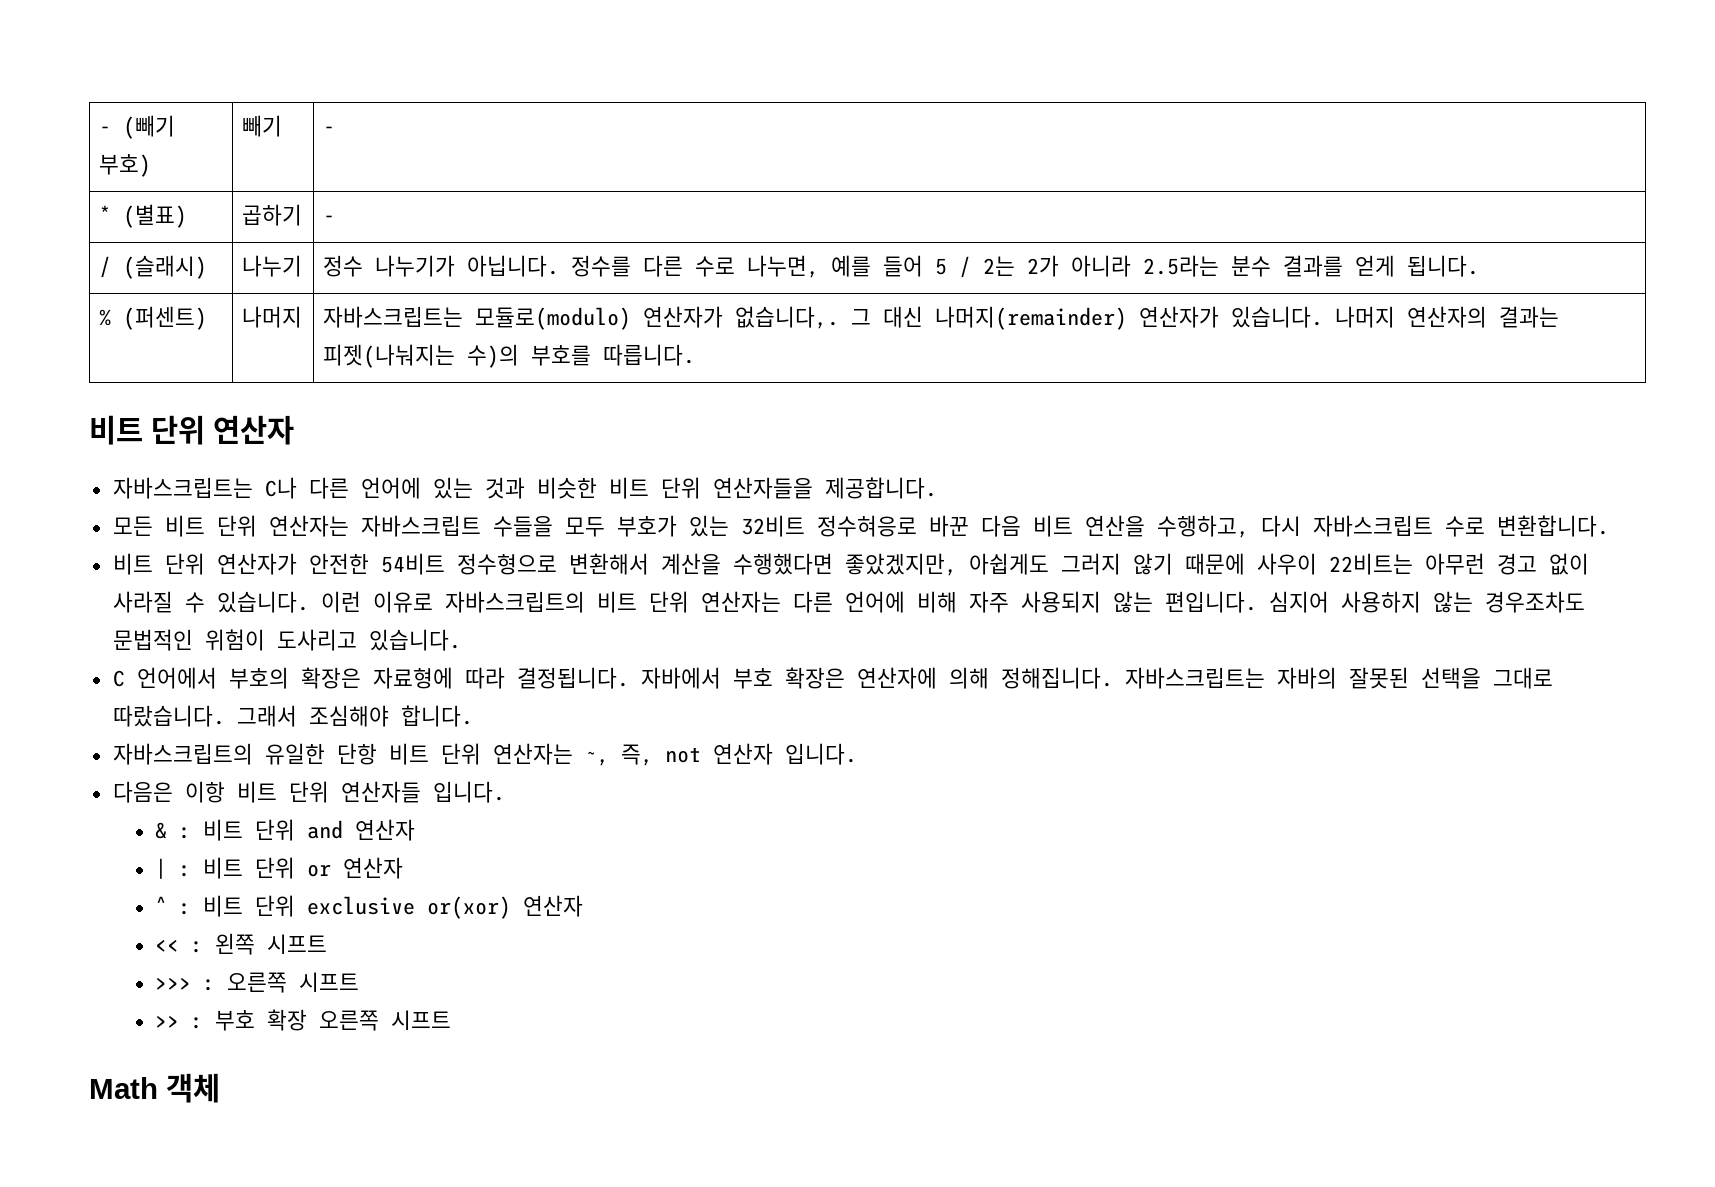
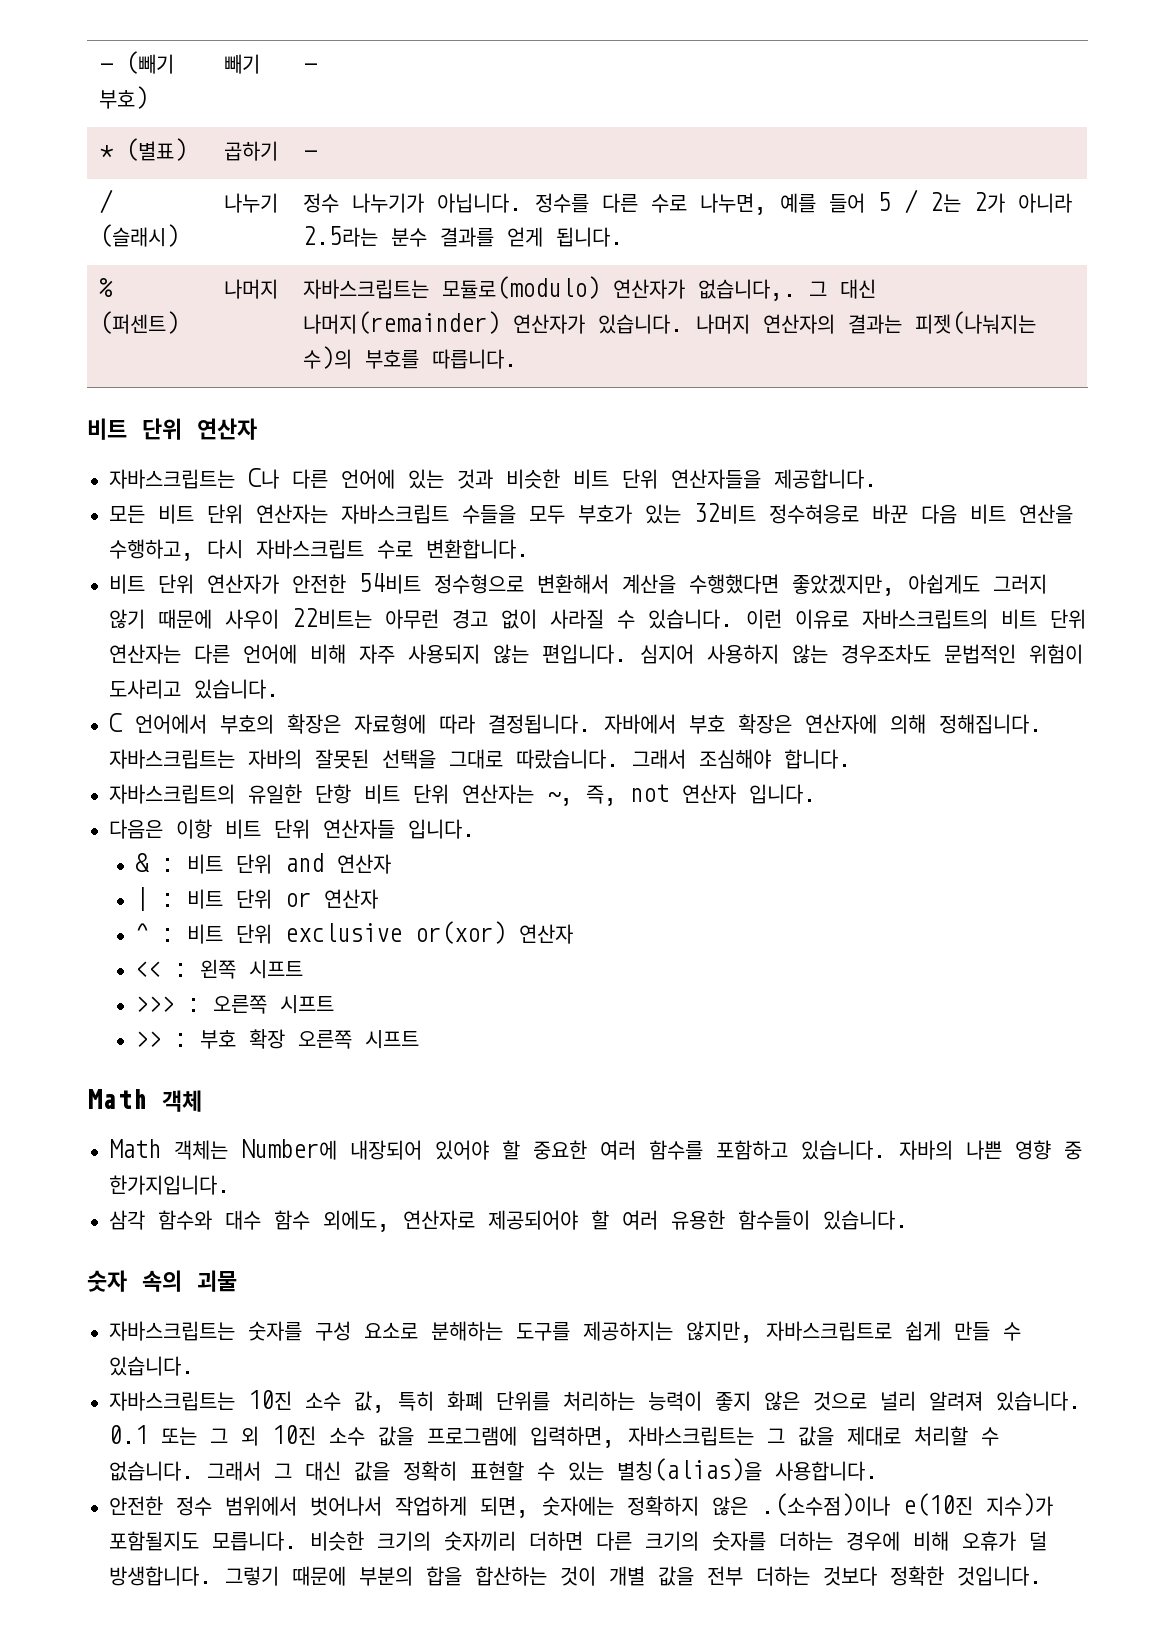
(220, 1088) none -> [109,1139,1082,1160] [109,1175,230,1195] [109,1210,908,1232] [87,1270,237,1292] [109,1321,1021,1343] [109,1356,194,1376] [109,1390,1081,1413] [109,1425,999,1448] [109,1458,878,1481] [109,1493,1053,1518] [109,1531,1047,1551] [109,1566,1042,1586] // Math 객체는 Number에 내장되어 있어야 할 중요한 여러 함수를 포함하고 있습니다. 자바의 나쁜 영향 중 한가지입니다. // 삼각 함수와 대수 함수 외에도, 연산자로 제공되어야 할 여러 유용한 함수들이 있습니다. // 숫자 속의 괴물 // 자바스크립트는 숫자를 구성 요소로 분해하는 도구를 제공하지는 않지만, 자바스크립트로 쉽게 만들 수 있습니다. // 자바스크립트는 10진 소수 값, 특히 화폐 단위를 처리하는 능력이 좋지 않은 것으로 널리 알려져 있습니다. 0.1 또는 그 외 10진 소수 값을 프로그램에 입력하면, 자바스크립트는 그 값을 제대로 처리할 수 없습니다. 그래서 그 대신 값을 정확히 표현할 수 있는 별칭(alias)을 사용합니다. // 안전한 정수 범위에서 벗어나서 작업하게 되면, 숫자에는 정확하지 않은 .(소수점)이나 e(10진 지수)가 포함될지도 모릅니다. 비슷한 크기의 숫자끼리 더하면 다른 크기의 숫자를 더하는 경우에 비해 오휴가 덜 방생합니다. 그렇기 때문에 부분의 합을 합산하는 것이 개별 값을 전부 더하는 것보다 정확한 것입니다.

